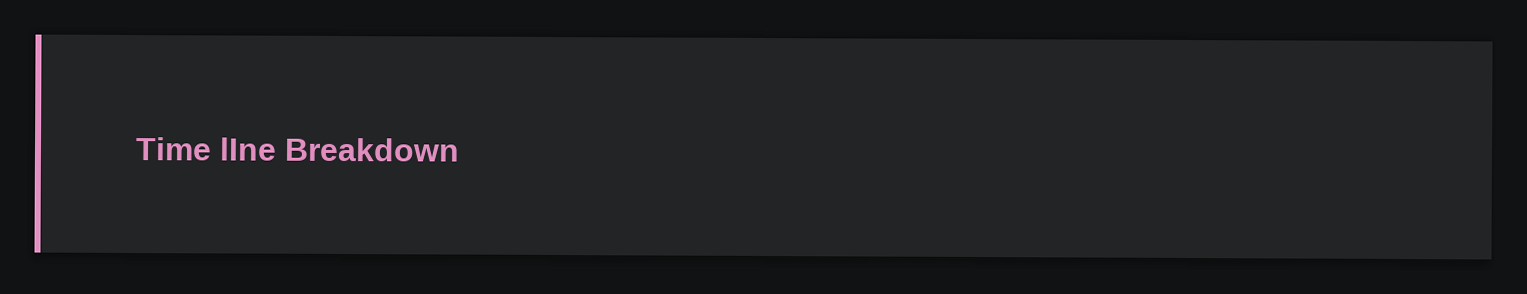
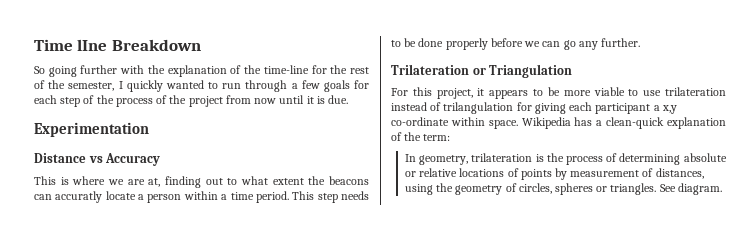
(460, 149) none -> [34,65,369,77] [34,80,370,92] [34,95,349,107] [34,122,149,137] [34,153,161,166] [34,176,369,188] [34,191,370,203] [391,38,641,50] [391,64,573,78] [391,87,726,99] [391,102,677,114] [391,117,726,129] [391,132,451,141] [404,153,727,165] [404,168,704,180] [404,183,722,195] // So going further with the explanation of the time-line for the rest of the semester, I quickly wanted to run through a few goals for each step of the process of the project from now until it is due. // Experimentation // Distance vs Accuracy // This is where we are at, finding out to what extent the beacons can accuratly locate a person within a time period. This step needs to be done properly before we can go any further. // Trilateration or Triangulation // For this project, it appears to be more viable to use trilateration instead of trilangulation for giving each participant a x,y co-ordinate within space. Wikipedia has a clean-quick explanation of the term: // In geometry, trilateration is the process of determining absolute or relative locations of points by measurement of distances, using the geometry of circles, spheres or triangles. See diagram.

